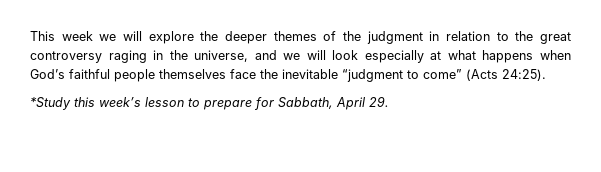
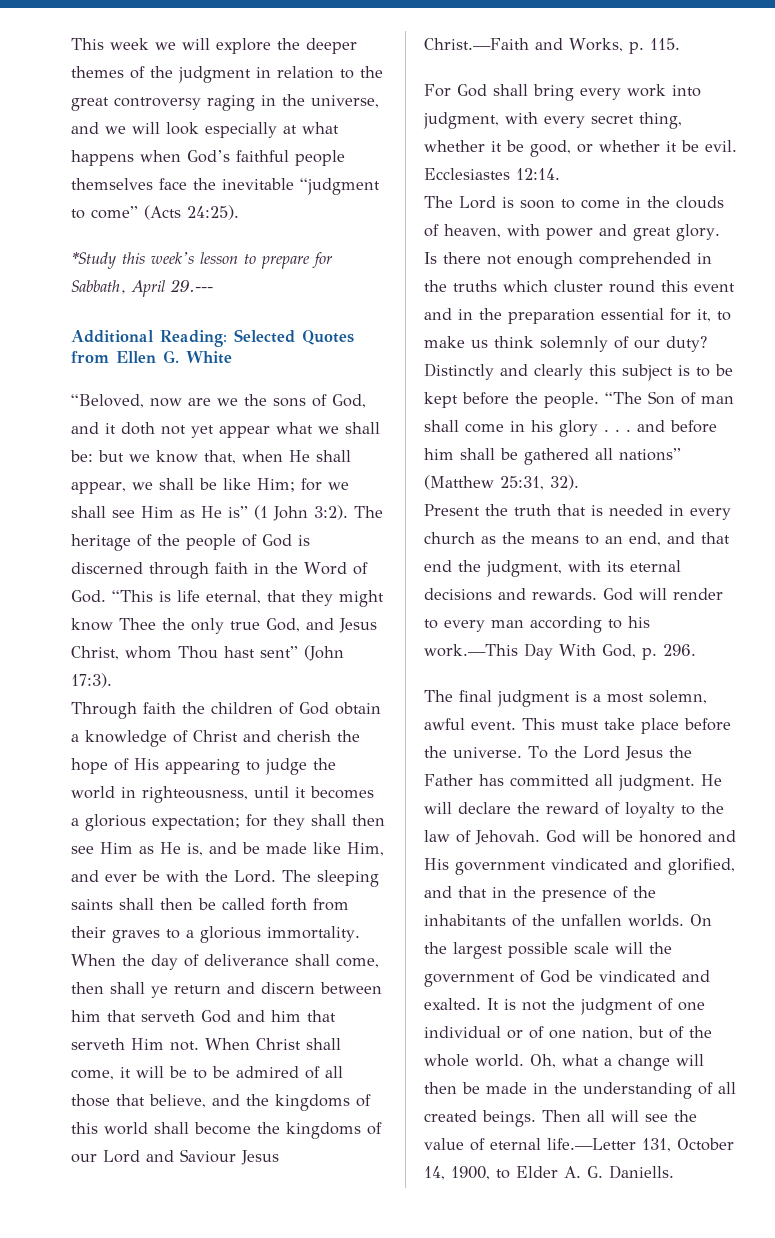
[369,96,389,107] 29. -> [170,279,213,292] [71,329,354,347] [71,350,232,364] [71,394,366,408] [71,422,380,438] [70,450,351,464] [71,478,349,494] [71,505,383,521] [71,534,310,551] [71,562,368,579] [71,590,384,607] [71,618,377,634] [71,645,344,661] [71,673,112,688] [71,702,381,719] [71,730,360,747] [71,758,336,775] [71,786,374,803] [71,814,385,831] [71,842,384,856] [71,870,379,887] [71,898,349,911] [71,926,360,943] [71,954,379,970] [71,982,382,998] [71,1010,336,1023] [71,1038,341,1051] [71,1066,343,1080] [71,1094,371,1111] [71,1122,382,1139] [71,1149,279,1165] [424,38,680,54] [424,84,701,101] [423,112,682,129] [424,140,737,157] [424,168,560,180] [424,196,724,209] [424,224,720,241] [424,252,712,269] [424,280,735,293] [424,308,731,324] [424,336,707,352] [424,363,733,381] [424,391,734,408] [424,420,717,437] [424,448,681,465] [424,475,579,490] [424,504,731,520] [424,532,730,546] [424,560,681,577] [424,588,723,601] [424,616,650,633] [424,643,696,660] [424,690,707,707] [424,718,731,734] [424,746,692,761] [424,774,722,791] [424,802,724,818] [424,830,736,845] [424,858,735,875] [424,886,656,902] [424,914,712,927] [424,942,672,959] [424,970,710,987] [424,998,705,1015] [424,1026,712,1040] [424,1054,704,1071] [424,1082,736,1099] [424,1110,697,1127] [424,1138,734,1152] [424,1165,674,1180] 29.--- // Additional Reading: Selected Quotes from Ellen G. White // “Beloved, now are we the sons of God, and it doth not yet appear what we shall be: but we know that, when He shall appear, we shall be like Him; for we shall see Him as He is” (1 John 3:2). The heritage of the people of God is discerned through faith in the Word of God. “This is life eternal, that they might know Thee the only true God, and Jesus Christ, whom Thou hast sent” (John 17:3). // Through faith the children of God obtain a knowledge of Christ and cherish the hope of His appearing to judge the world in righteousness, until it becomes a glorious expectation; for they shall then see Him as He is, and be made like Him, and ever be with the Lord. The sleeping saints shall then be called forth from their graves to a glorious immortality. When the day of deliverance shall come, then shall ye return and discern between him that serveth God and him that serveth Him not. When Christ shall come, it will be to be admired of all those that believe, and the kingdoms of this world shall become the kingdoms of our Lord and Saviour Jesus Christ.—Faith and Works, p. 115. // For God shall bring every work into judgment, with every secret thing, whether it be good, or whether it be evil. Ecclesiastes 12:14. // The Lord is soon to come in the clouds of heaven, with power and great glory. Is there not enough comprehended in the truths which cluster round this event and in the preparation essential for it, to make us think solemnly of our duty? Distinctly and clearly this subject is to be kept before the people. “The Son of man shall come in his glory . . . and before him shall be gathered all nations” (Matthew 25:31, 32). // Present the truth that is needed in every church as the means to an end, and that end the judgment, with its eternal decisions and rewards. God will render to every man according to his work.—This Day With God, p. 296. // The final judgment is a most solemn, awful event. This must take place before the universe. To the Lord Jesus the Father has committed all judgment. He will declare the reward of loyalty to the law of Jehovah. God will be honored and His government vindicated and glorified, and that in the presence of the inhabitants of the unfallen worlds. On the largest possible scale will the government of God be vindicated and exalted. It is not the judgment of one individual or of one nation, but of the whole world. Oh, what a change will then be made in the understanding of all created beings. Then all will see the value of eternal life.—Letter 131, October 14, 1900, to Elder A. G. Daniells.

